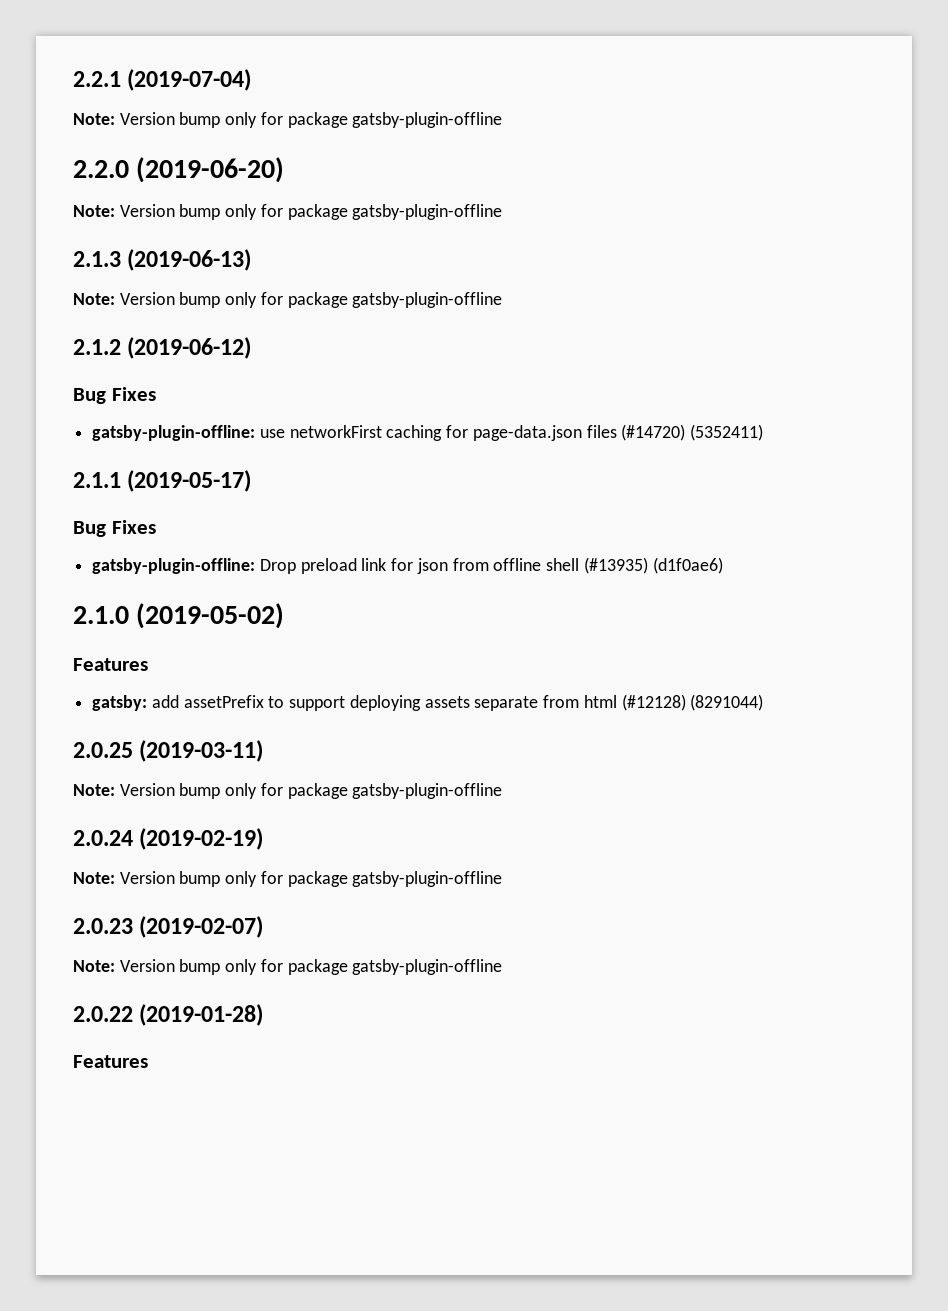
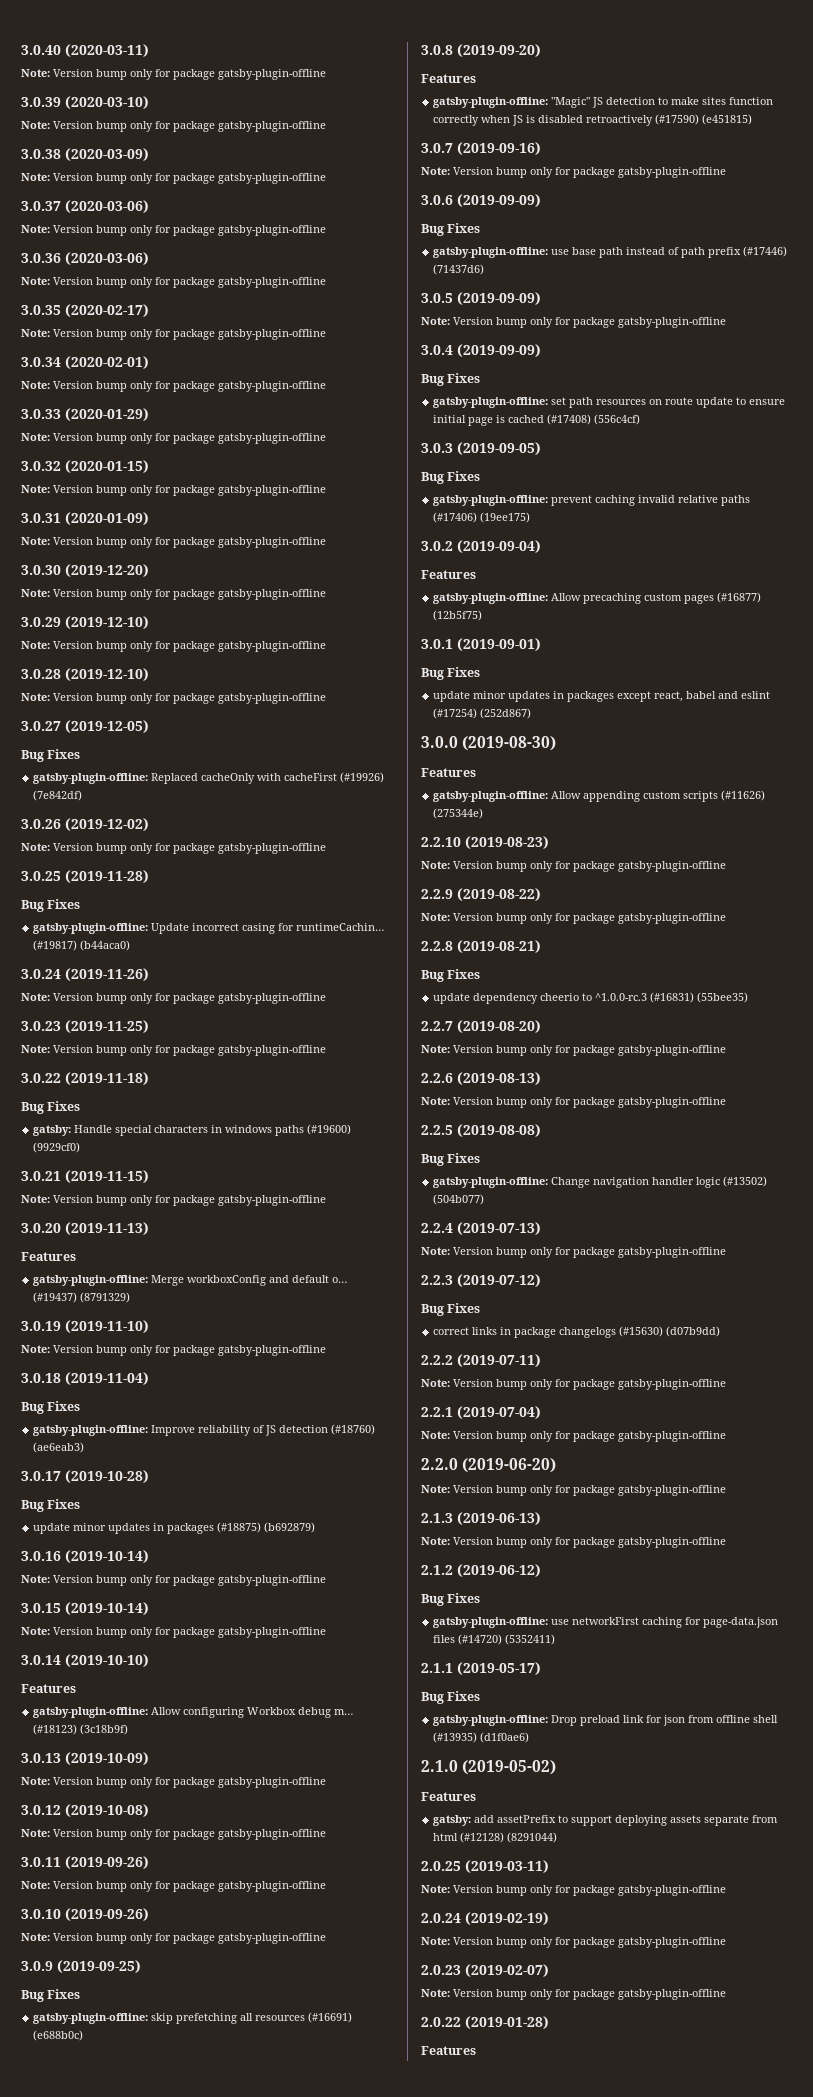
(73, 79) none -> [21,44,149,57] [21,69,326,80] [21,96,149,109] [21,121,326,132] [21,148,149,161] [21,173,326,184] [21,200,149,213] [21,225,326,236] [21,252,149,265] [21,277,326,288] [21,304,149,317] [21,329,326,340] [21,356,149,369] [21,381,326,392] [21,408,149,421] [21,433,326,444] [21,460,149,473] [21,485,326,496] [21,512,149,525] [21,537,326,548] [21,564,149,577] [21,589,326,600] [21,616,149,629] [21,641,326,652] [21,668,149,681] [21,693,326,704] [21,720,149,733] [21,749,81,762] [33,772,385,784] [33,790,83,801] [21,818,149,831] [21,843,326,854] [21,870,149,883] [21,899,81,912] [33,923,385,934] [33,940,131,951] [21,968,149,981] [21,993,326,1004] [21,1020,149,1033] [21,1045,326,1056] [21,1072,149,1085] [21,1101,81,1114] [33,1124,352,1136] [33,1142,81,1153] [21,1170,149,1183] [21,1195,326,1206] [21,1222,149,1235] [21,1252,76,1261] [33,1275,348,1286] [33,1292,131,1303] [21,1320,149,1333] [21,1345,326,1356] [21,1372,149,1385] [21,1401,81,1414] [33,1424,376,1436] [33,1442,85,1453] [21,1470,149,1483] [21,1499,81,1512] [33,1522,316,1534] [21,1550,149,1563] [21,1575,326,1586] [21,1602,149,1615] [21,1627,326,1638] [21,1654,149,1667] [21,1684,76,1693] [33,1707,354,1718] [33,1724,129,1735] [21,1752,149,1765] [21,1777,326,1788] [21,1804,149,1817] [21,1829,326,1840] [21,1856,149,1869] [21,1881,326,1892] [21,1908,149,1921] [21,1933,326,1944] [21,1960,141,1973] [21,1989,81,2002] [33,2012,353,2024] [33,2030,84,2041] [421,44,541,57] [421,74,476,83] [433,97,774,108] [433,114,753,126] [421,142,541,155] [421,167,726,178] [421,194,541,207] [421,223,481,236] [433,246,788,258] [433,264,485,275] [421,292,541,305] [421,317,726,328] [421,344,541,357] [421,373,481,386] [433,397,786,408] [433,414,641,426] [421,442,541,455] [421,471,481,484] [433,495,751,506] [433,512,531,523] [421,540,541,553] [421,570,476,579] [433,592,762,604] [433,610,483,621] [421,638,541,651] [421,667,481,680] [433,691,771,702] [433,708,532,719] [421,736,557,751] [421,768,476,777] [433,790,766,802] [433,808,484,819] [421,836,549,849] [421,861,726,872] [421,888,541,901] [421,913,726,924] [421,940,541,953] [421,969,481,982] [433,992,749,1004] [421,1020,541,1033] [421,1045,726,1056] [421,1072,541,1085] [421,1097,726,1108] [421,1124,541,1137] [421,1153,481,1166] [433,1176,768,1188] [433,1194,485,1205] [421,1222,541,1235] [421,1247,726,1258] [421,1274,541,1287] [421,1303,481,1316] [433,1326,721,1338] [421,1354,541,1367] [421,1379,726,1390] 3.0.40 (2020-03-11) // Note: Version bump only for package gatsby-plugin-offline // 3.0.39 (2020-03-10) // Note: Version bump only for package gatsby-plugin-offline // 3.0.38 (2020-03-09) // Note: Version bump only for package gatsby-plugin-offline // 3.0.37 (2020-03-06) // Note: Version bump only for package gatsby-plugin-offline // 3.0.36 (2020-03-06) // Note: Version bump only for package gatsby-plugin-offline // 3.0.35 (2020-02-17) // Note: Version bump only for package gatsby-plugin-offline // 3.0.34 (2020-02-01) // Note: Version bump only for package gatsby-plugin-offline // 3.0.33 (2020-01-29) // Note: Version bump only for package gatsby-plugin-offline // 3.0.32 (2020-01-15) // Note: Version bump only for package gatsby-plugin-offline // 3.0.31 (2020-01-09) // Note: Version bump only for package gatsby-plugin-offline // 3.0.30 (2019-12-20) // Note: Version bump only for package gatsby-plugin-offline // 3.0.29 (2019-12-10) // Note: Version bump only for package gatsby-plugin-offline // 3.0.28 (2019-12-10) // Note: Version bump only for package gatsby-plugin-offline // 3.0.27 (2019-12-05) // Bug Fixes // gatsby-plugin-offline: Replaced cacheOnly with cacheFirst (#19926) (7e842df) // 3.0.26 (2019-12-02) // Note: Version bump only for package gatsby-plugin-offline // 3.0.25 (2019-11-28) // Bug Fixes // gatsby-plugin-offline: Update incorrect casing for runtimeCachin… (#19817) (b44aca0) // 3.0.24 (2019-11-26) // Note: Version bump only for package gatsby-plugin-offline // 3.0.23 (2019-11-25) // Note: Version bump only for package gatsby-plugin-offline // 3.0.22 (2019-11-18) // Bug Fixes // gatsby: Handle special characters in windows paths (#19600) (9929cf0) // 3.0.21 (2019-11-15) // Note: Version bump only for package gatsby-plugin-offline // 3.0.20 (2019-11-13) // Features // gatsby-plugin-offline: Merge workboxConfig and default o… (#19437) (8791329) // 3.0.19 (2019-11-10) // Note: Version bump only for package gatsby-plugin-offline // 3.0.18 (2019-11-04) // Bug Fixes // gatsby-plugin-offline: Improve reliability of JS detection (#18760) (ae6eab3) // 3.0.17 (2019-10-28) // Bug Fixes // update minor updates in packages (#18875) (b692879) // 3.0.16 (2019-10-14) // Note: Version bump only for package gatsby-plugin-offline // 3.0.15 (2019-10-14) // Note: Version bump only for package gatsby-plugin-offline // 3.0.14 (2019-10-10) // Features // gatsby-plugin-offline: Allow configuring Workbox debug m… (#18123) (3c18b9f) // 3.0.13 (2019-10-09) // Note: Version bump only for package gatsby-plugin-offline // 3.0.12 (2019-10-08) // Note: Version bump only for package gatsby-plugin-offline // 3.0.11 (2019-09-26) // Note: Version bump only for package gatsby-plugin-offline // 3.0.10 (2019-09-26) // Note: Version bump only for package gatsby-plugin-offline // 3.0.9 (2019-09-25) // Bug Fixes // gatsby-plugin-offline: skip prefetching all resources (#16691) (e688b0c) // 3.0.8 (2019-09-20) // Features // gatsby-plugin-offline: "Magic" JS detection to make sites function correctly when JS is disabled retroactively (#17590) (e451815) // 3.0.7 (2019-09-16) // Note: Version bump only for package gatsby-plugin-offline // 3.0.6 (2019-09-09) // Bug Fixes // gatsby-plugin-offline: use base path instead of path prefix (#17446) (71437d6) // 3.0.5 (2019-09-09) // Note: Version bump only for package gatsby-plugin-offline // 3.0.4 (2019-09-09) // Bug Fixes // gatsby-plugin-offline: set path resources on route update to ensure initial page is cached (#17408) (556c4cf) // 3.0.3 (2019-09-05) // Bug Fixes // gatsby-plugin-offline: prevent caching invalid relative paths (#17406) (19ee175) // 3.0.2 (2019-09-04) // Features // gatsby-plugin-offline: Allow precaching custom pages (#16877) (12b5f75) // 3.0.1 (2019-09-01) // Bug Fixes // update minor updates in packages except react, babel and eslint (#17254) (252d867) // 3.0.0 (2019-08-30) // Features // gatsby-plugin-offline: Allow appending custom scripts (#11626) (275344e) // 2.2.10 (2019-08-23) // Note: Version bump only for package gatsby-plugin-offline // 2.2.9 (2019-08-22) // Note: Version bump only for package gatsby-plugin-offline // 2.2.8 (2019-08-21) // Bug Fixes // update dependency cheerio to ^1.0.0-rc.3 (#16831) (55bee35) // 2.2.7 (2019-08-20) // Note: Version bump only for package gatsby-plugin-offline // 2.2.6 (2019-08-13) // Note: Version bump only for package gatsby-plugin-offline // 2.2.5 (2019-08-08) // Bug Fixes // gatsby-plugin-offline: Change navigation handler logic (#13502) (504b077) // 2.2.4 (2019-07-13) // Note: Version bump only for package gatsby-plugin-offline // 2.2.3 (2019-07-12) // Bug Fixes // correct links in package changelogs (#15630) (d07b9dd) // 2.2.2 (2019-07-11) // Note: Version bump only for package gatsby-plugin-offline //

